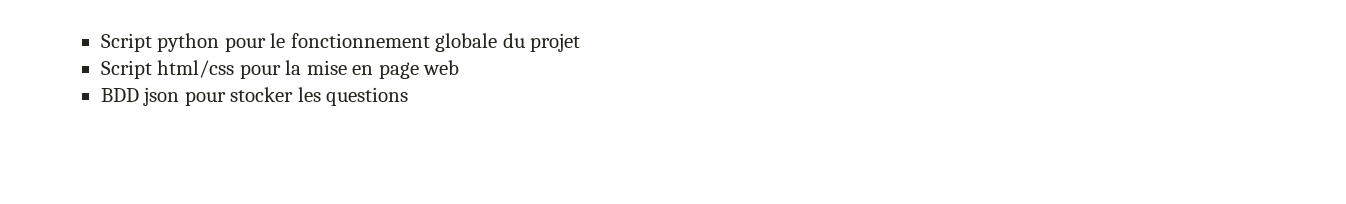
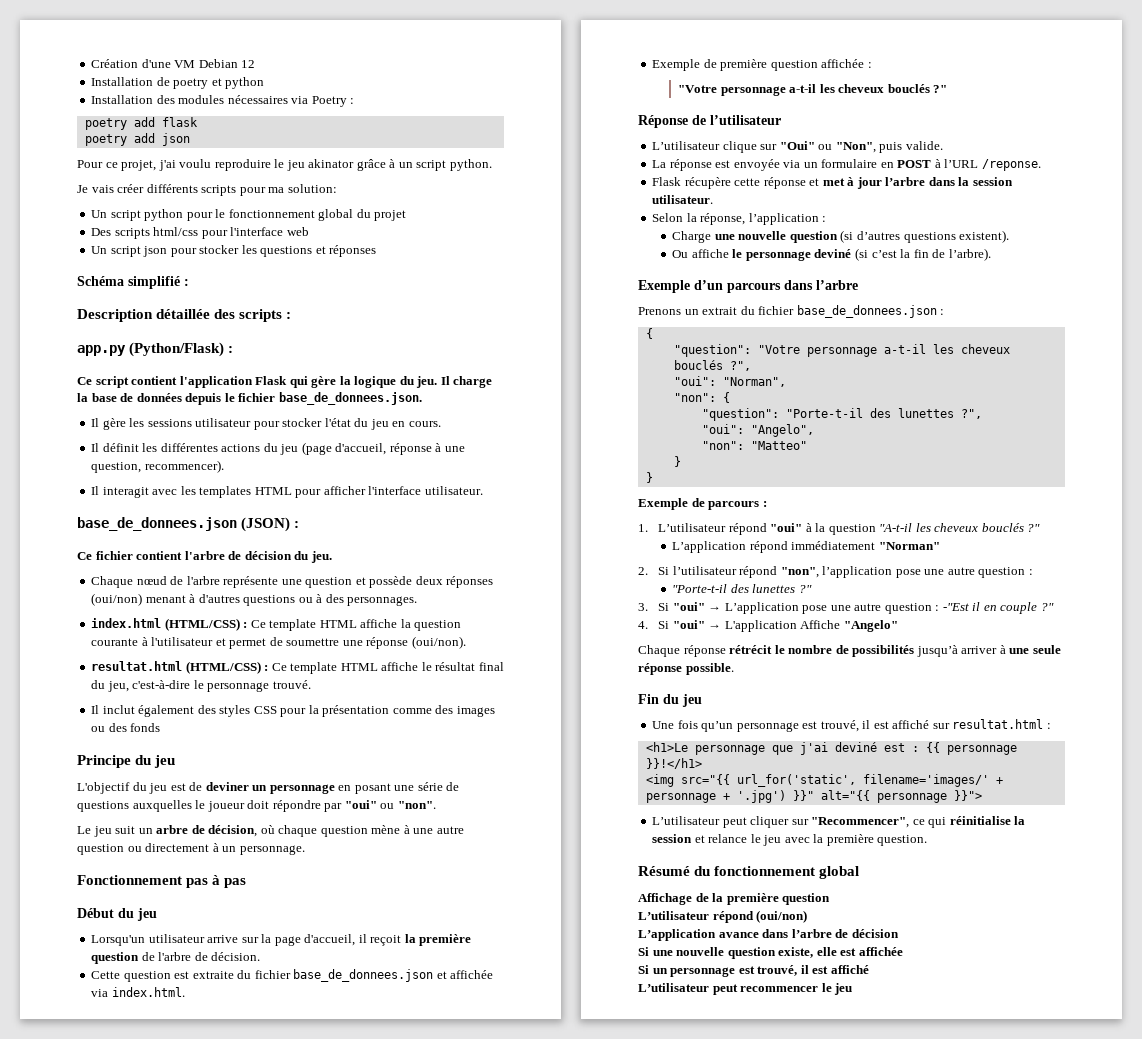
[100,33,152,52] Script -> [91,59,256,68] [91,77,265,89] [91,95,355,107] [84,117,198,130] [84,133,190,146] [77,159,492,171] [77,184,337,196] [91,210,141,221] Création d'une VM Debian 12 // Installation de poetry et python // Installation des modules nécessaires via Poetry : // poetry add flask // poetry add json // Pour ce projet, j'ai voulu reproduire le jeu akinator grâce à un script python. // Je vais créer différents scripts pour ma solution: // Un script
[435,33,498,52] globale -> [318,209,354,221] global
[100,60,419,79] Script html/css pour la mise en page -> [91,227,284,239] Des scripts html/css pour l'interface
[100,88,139,102] BDD -> [91,246,141,257] Un script
(409, 96) none -> [315,245,377,257] [77,276,189,289] [77,309,292,322] [77,342,234,357] [77,376,493,388] [77,392,422,405] [91,418,441,430] [91,442,465,455] [91,460,224,473] [91,486,483,498] [77,517,300,532] [77,551,332,563] [91,576,494,588] [91,593,418,606] [91,618,462,631] [91,636,466,649] [91,661,504,674] [91,680,311,692] [91,705,495,717] [91,723,161,732] [77,755,176,768] [77,782,460,794] [77,800,436,812] [77,825,464,837] [77,843,305,855] [77,875,247,888] [77,908,157,921] [91,934,472,946] [91,952,261,964] [91,969,494,982] [91,987,185,997] [652,59,872,71] [678,84,948,96] [638,115,781,128] [652,141,943,153] [652,159,1041,171] [652,177,1013,189] [652,195,714,204] [652,213,827,225] [672,230,1010,243] [672,248,991,261] [638,280,858,293] [638,305,945,318] [645,328,653,339] [673,344,1010,357] [673,360,751,371] [673,376,786,387] [673,392,730,403] [701,408,982,421] [701,424,814,437] [701,441,807,450] [673,456,681,467] [645,472,653,483] [638,498,767,510] [638,523,1041,535] [672,541,940,553] [638,566,1033,578] [672,584,812,593] [638,602,1054,614] [638,620,898,632] [638,645,1061,657] [638,663,734,675] [638,694,702,707] [652,719,1051,732] [645,742,1017,755] [645,758,702,769] [645,774,1003,787] [645,790,982,803] [652,816,1026,828] [652,834,928,846] [638,866,860,879] [638,893,831,905] [638,910,808,923] [638,929,899,941] [638,947,903,959] [638,965,869,977] [638,983,853,995] et réponses // Schéma simplifié : // Description détaillée des scripts : // app.py (Python/Flask) : // Ce script contient l'application Flask qui gère la logique du jeu. Il charge la base de données depuis le fichier base_de_donnees.json. // Il gère les sessions utilisateur pour stocker l'état du jeu en cours. // Il définit les différentes actions du jeu (page d'accueil, réponse à une question, recommencer). // Il interagit avec les templates HTML pour afficher l'interface utilisateur. // base_de_donnees.json (JSON) : // Ce fichier contient l'arbre de décision du jeu. // Chaque nœud de l'arbre représente une question et possède deux réponses (oui/non) menant à d'autres questions ou à des personnages. // index.html (HTML/CSS) : Ce template HTML affiche la question courante à l'utilisateur et permet de soumettre une réponse (oui/non). // resultat.html (HTML/CSS) : Ce template HTML affiche le résultat final du jeu, c'est-à-dire le personnage trouvé. // Il inclut également des styles CSS pour la présentation comme des images ou des fonds // Principe du jeu // L'objectif du jeu est de deviner un personnage en posant une série de questions auxquelles le joueur doit répondre par "oui" ou "non". // Le jeu suit un arbre de décision, où chaque question mène à une autre question ou directement à un personnage. // Fonctionnement pas à pas // Début du jeu // Lorsqu'un utilisateur arrive sur la page d'accueil, il reçoit la première question de l'arbre de décision. // Cette question est extraite du fichier base_de_donnees.json et affichée via index.html. // Exemple de première question affichée : // "Votre personnage a-t-il les cheveux bouclés ?" // Réponse de l’utilisateur // L’utilisateur clique sur "Oui" ou "Non", puis valide. // La réponse est envoyée via un formulaire en POST à l’URL /reponse. // Flask récupère cette réponse et met à jour l’arbre dans la session utilisateur. // Selon la réponse, l’application : // Charge une nouvelle question (si d’autres questions existent). // Ou affiche le personnage deviné (si c’est la fin de l’arbre). // Exemple d’un parcours dans l’arbre // Prenons un extrait du fichier base_de_donnees.json : // { // "question": "Votre personnage a-t-il les cheveux bouclés ?", // "oui": "Norman", // "non": { // "question": "Porte-t-il des lunettes ?", // "oui": "Angelo", // "non": "Matteo" // } // } // Exemple de parcours : // 1. L’utilisateur répond "oui" à la question "A-t-il les cheveux bouclés ?" // L’application répond immédiatement "Norman" // 2. Si l’utilisateur répond "non", l’application pose une autre question : // "Porte-t-il des lunettes ?" // 3. Si "oui" → L’application pose une autre question : -"Est il en couple ?" // 4. Si "oui" → L'application Affiche "Angelo" // Chaque réponse rétrécit le nombre de possibilités jusqu’à arriver à une seule réponse possible. // Fin du jeu // Une fois qu’un personnage est trouvé, il est affiché sur resultat.html : // <h1>Le personnage que j'ai deviné est : {{ personnage }}!</h1> // <img src="{{ url_for('static', filename='images/' + personnage + '.jpg') }}" alt="{{ personnage }}"> // L’utilisateur peut cliquer sur "Recommencer", ce qui réinitialise la session et relance le jeu avec la première question. // Résumé du fonctionnement global // Affichage de la première question // L’utilisateur répond (oui/non) // L’application avance dans l’arbre de décision // Si une nouvelle question existe, elle est affichée // Si un personnage est trouvé, il est affiché // L’utilisateur peut recommencer le jeu

